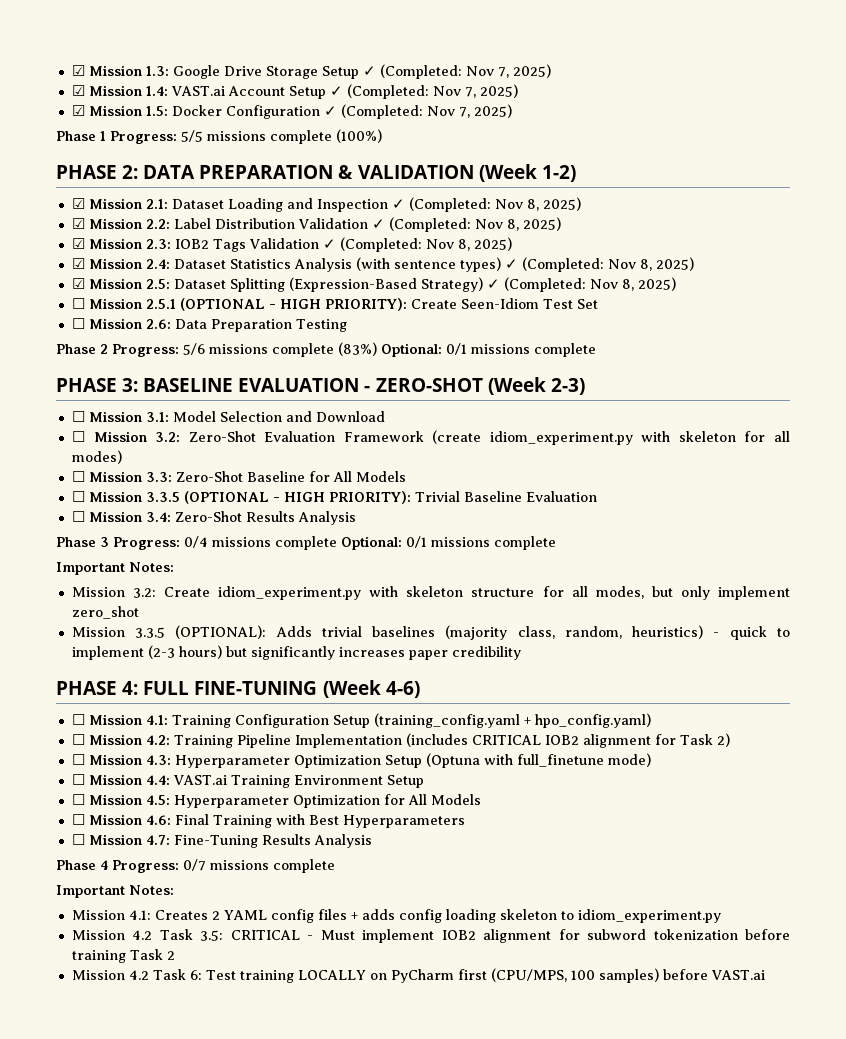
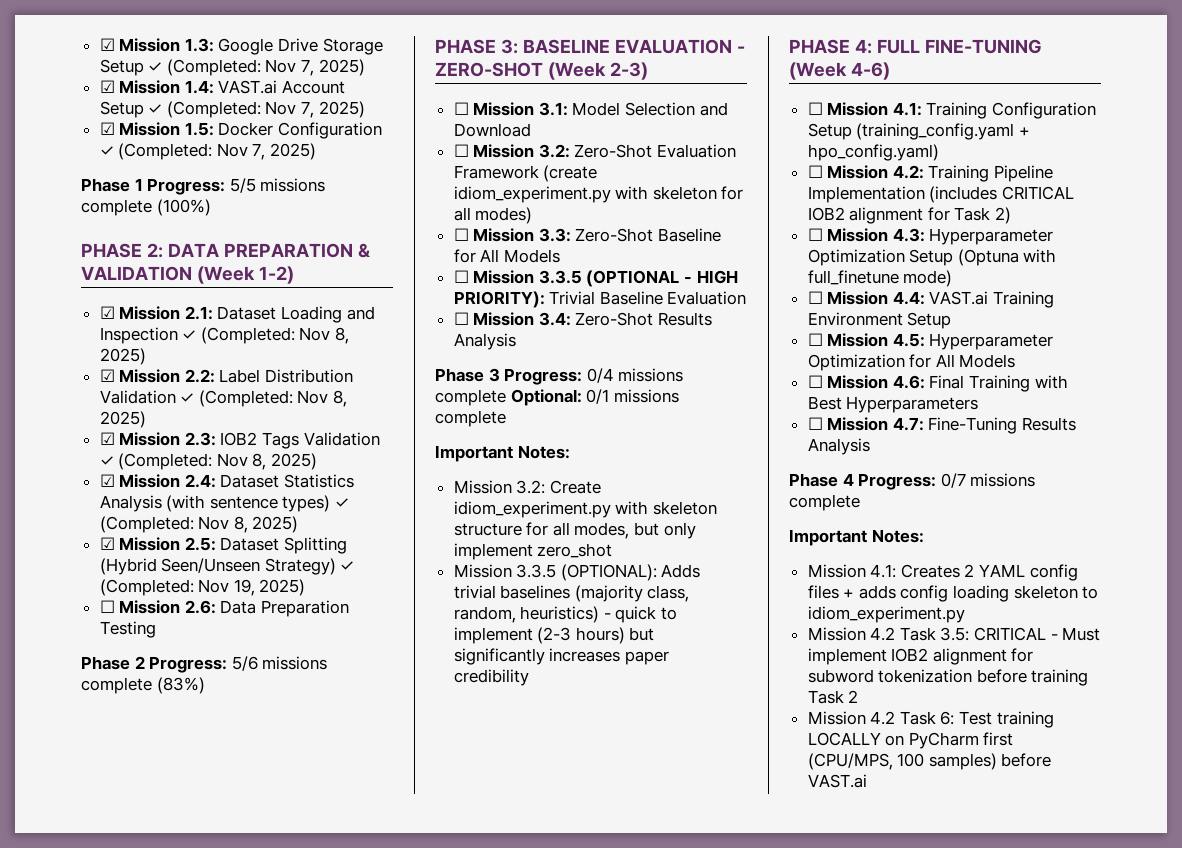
[288,277,417,292] (Expression-Based -> [99,558,261,575] (Hybrid Seen/Unseen
[621,277,676,291] [71,298,598,311] 8, 2025) // ☐ Mission 2.5.1 (OPTIONAL - HIGH PRIORITY): Create Seen-Idiom Test Set -> [233,579,306,596] 19, 2025)
[381,343,596,357] Optional: 0/1 missions complete -> (205, 685) none

